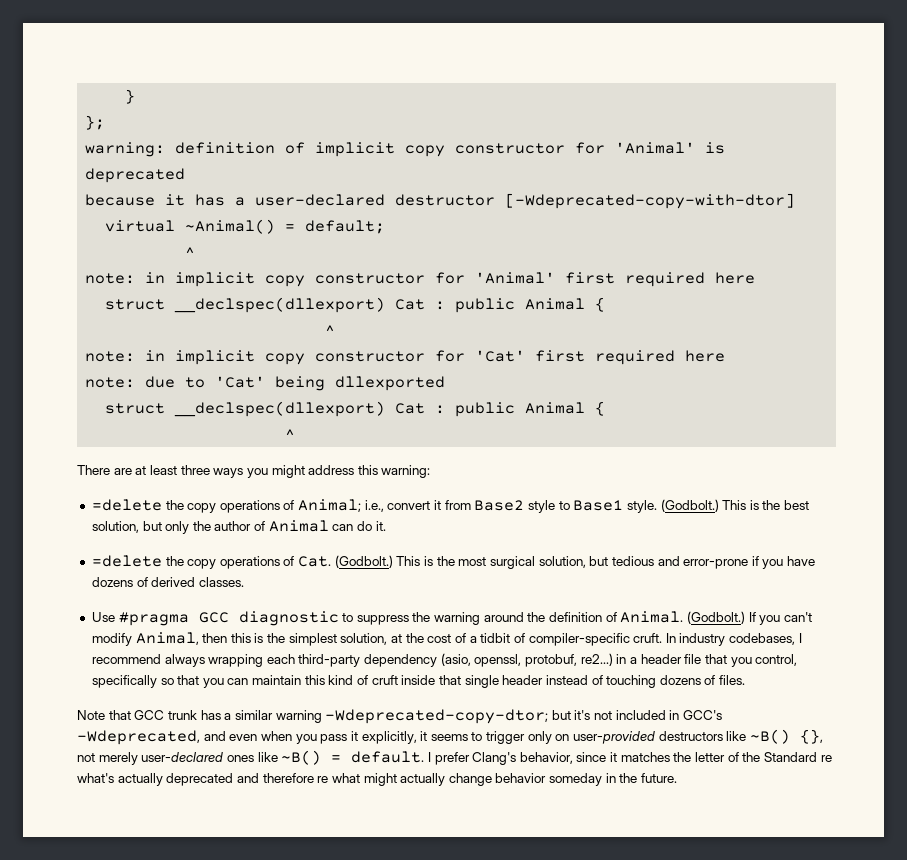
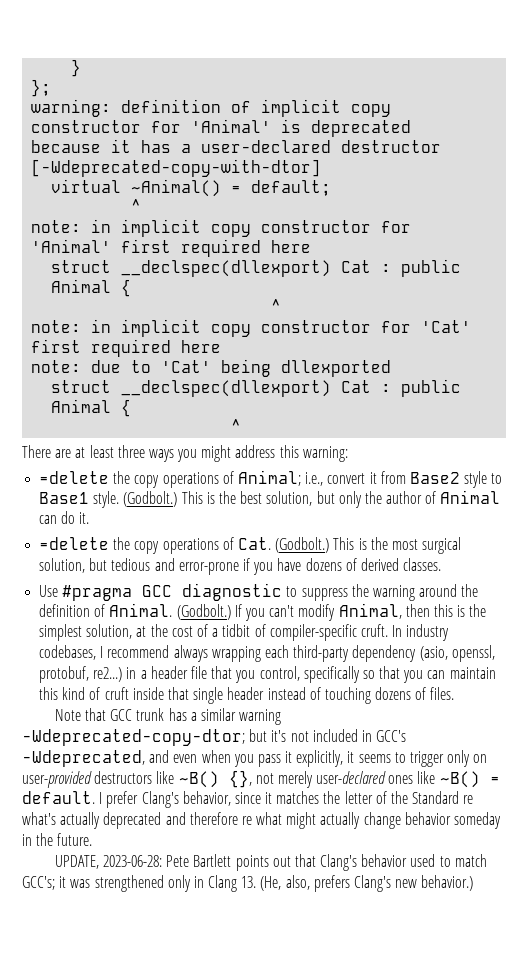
(678, 778) none -> [54,854,487,871] [22,875,474,892] // UPDATE, 2023-06-28: Pete Bartlett points out that Clang's behavior used to match GCC's; it was strengthened only in Clang 13. (He, also, prefers Clang's new behavior.)

